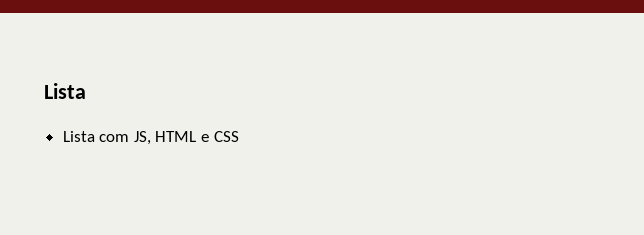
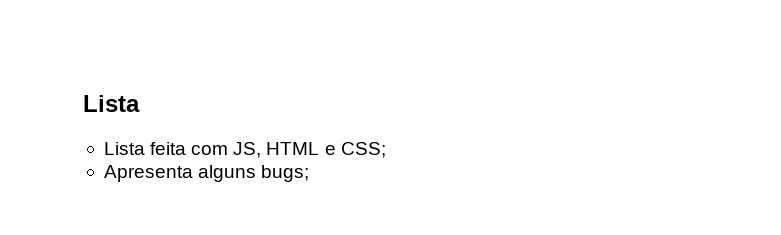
(95, 136) none -> [150,142,187,155] feita
[213,131,239,142] CSS -> [340,142,386,158] [103,165,310,182] CSS; // Apresenta alguns bugs;

